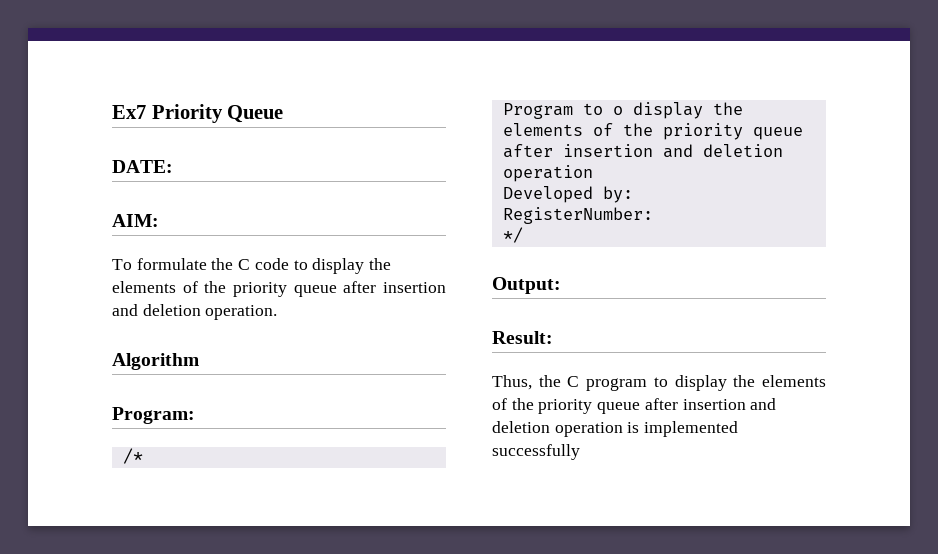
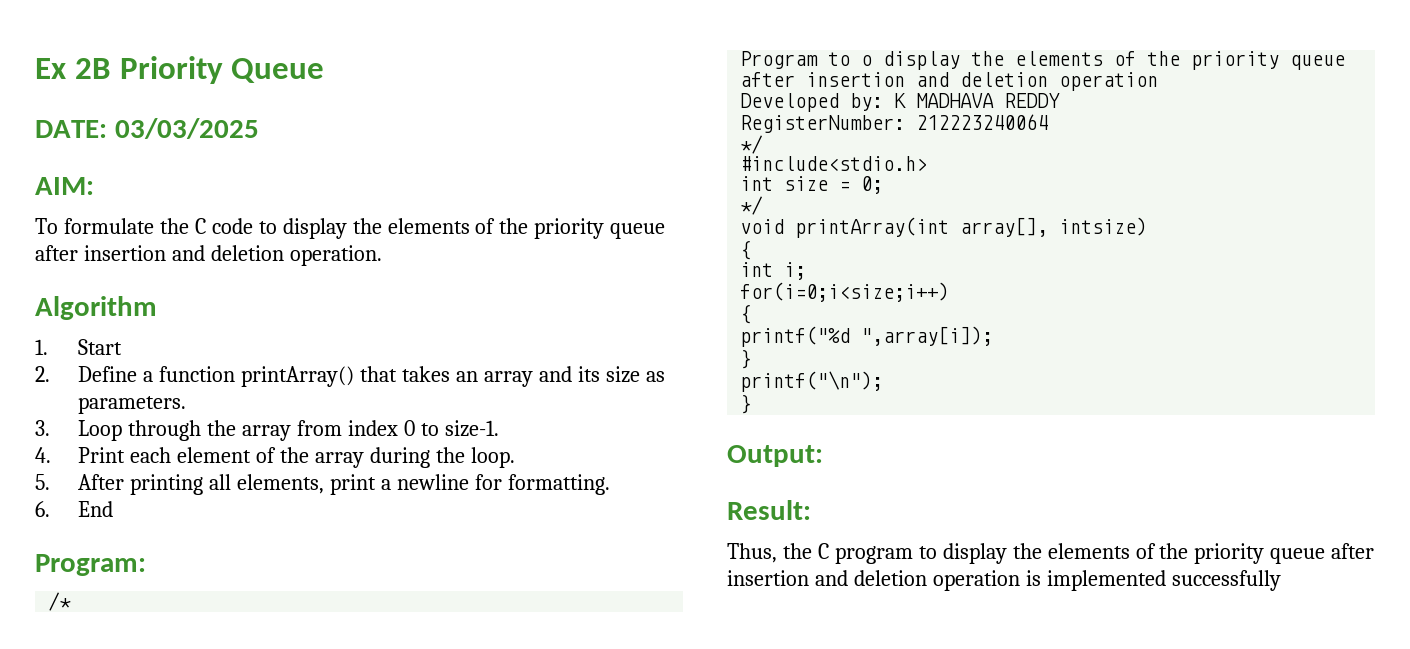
[112,105,146,119] Ex7 -> [35,58,111,79] Ex 2B
(173, 166) none -> [114,118,259,139] 03/03/2025
(199, 361) none -> [35,339,123,355] [35,366,665,387] [78,396,187,414] [35,420,499,441] [35,447,515,468] [35,474,610,495] [35,501,114,517] // 1. Start // 2. Define a function printArray() that takes an array and its size as parameters. // 3. Loop through the array from index 0 to size-1. // 4. Print each element of the array during the loop. // 5. After printing all elements, print a newline for formatting. // 6. End
(633, 194) none -> [894,93,1061,108] K MADHAVA REDDY
[502,227,523,243] // */ -> [916,114,1049,130] [740,135,764,154] [740,156,928,171] [740,176,884,194] [740,196,764,215] [740,217,1148,238] [740,240,752,260] [740,262,807,280] [740,282,950,302] [740,304,752,324] [740,326,994,347] [740,349,752,369] [740,371,884,392] [740,394,752,414] 212223240064 // */ // #include<stdio.h> // int size = 0; // */ // void printArray(int array[], intsize) // { // int i; // for(i=0;i<size;i++) // { // printf("%d ",array[i]); // } // printf("\n"); // }

